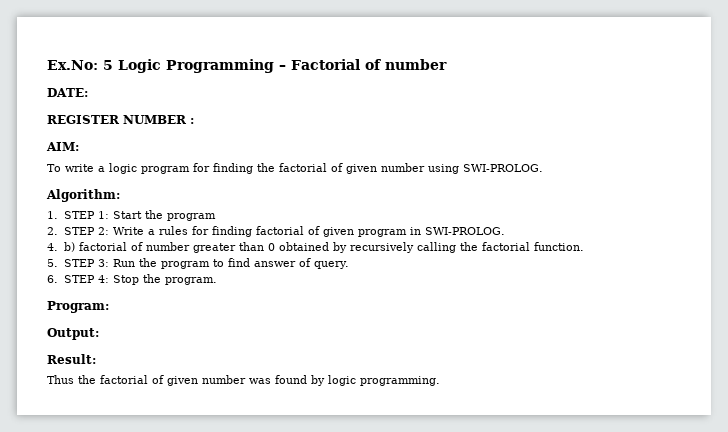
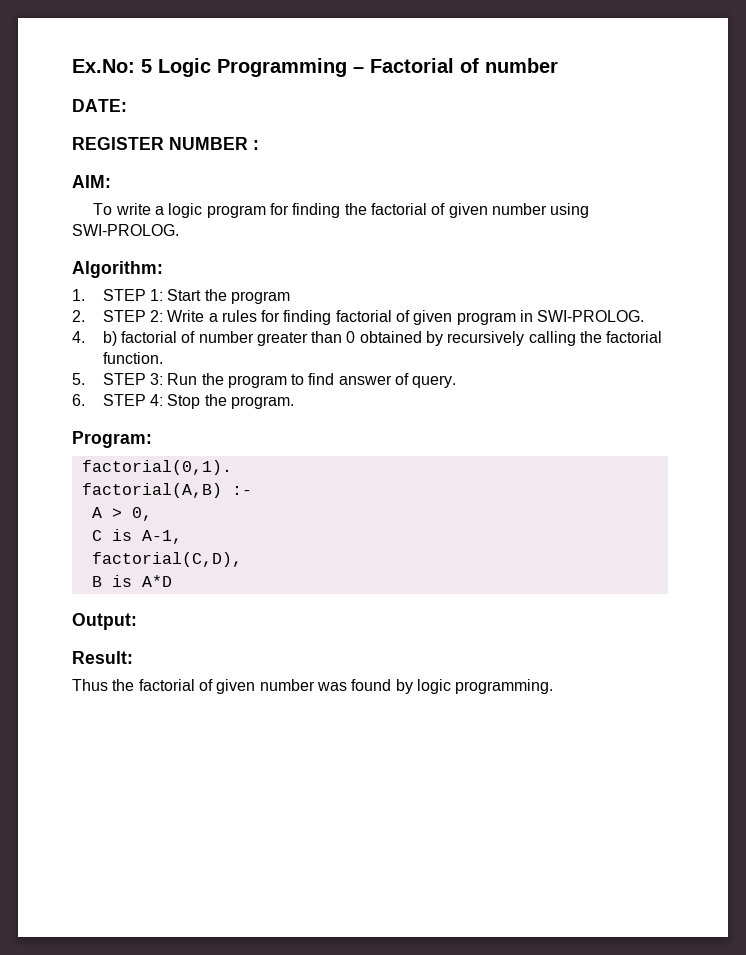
(109, 307) none -> [81,460,232,475] [81,483,252,498] [91,507,152,521] [91,529,182,544] [91,552,242,567] [91,575,172,587] // factorial(0,1). // factorial(A,B) :- // A > 0, // C is A-1, // factorial(C,D), // B is A*D

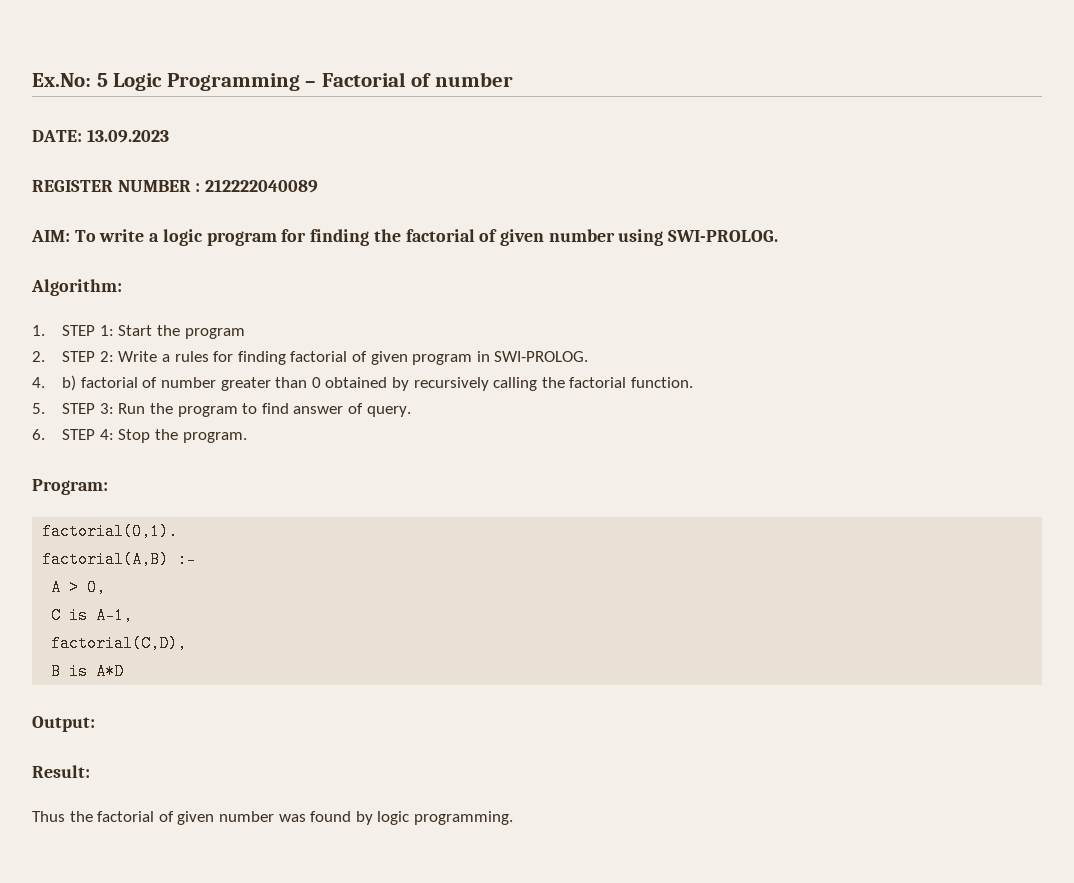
(127, 105) none -> [86,129,169,143] 13.09.2023
(259, 145) none -> [205,179,319,193] 212222040089
(111, 181) // -> (70, 236) none

